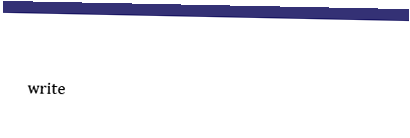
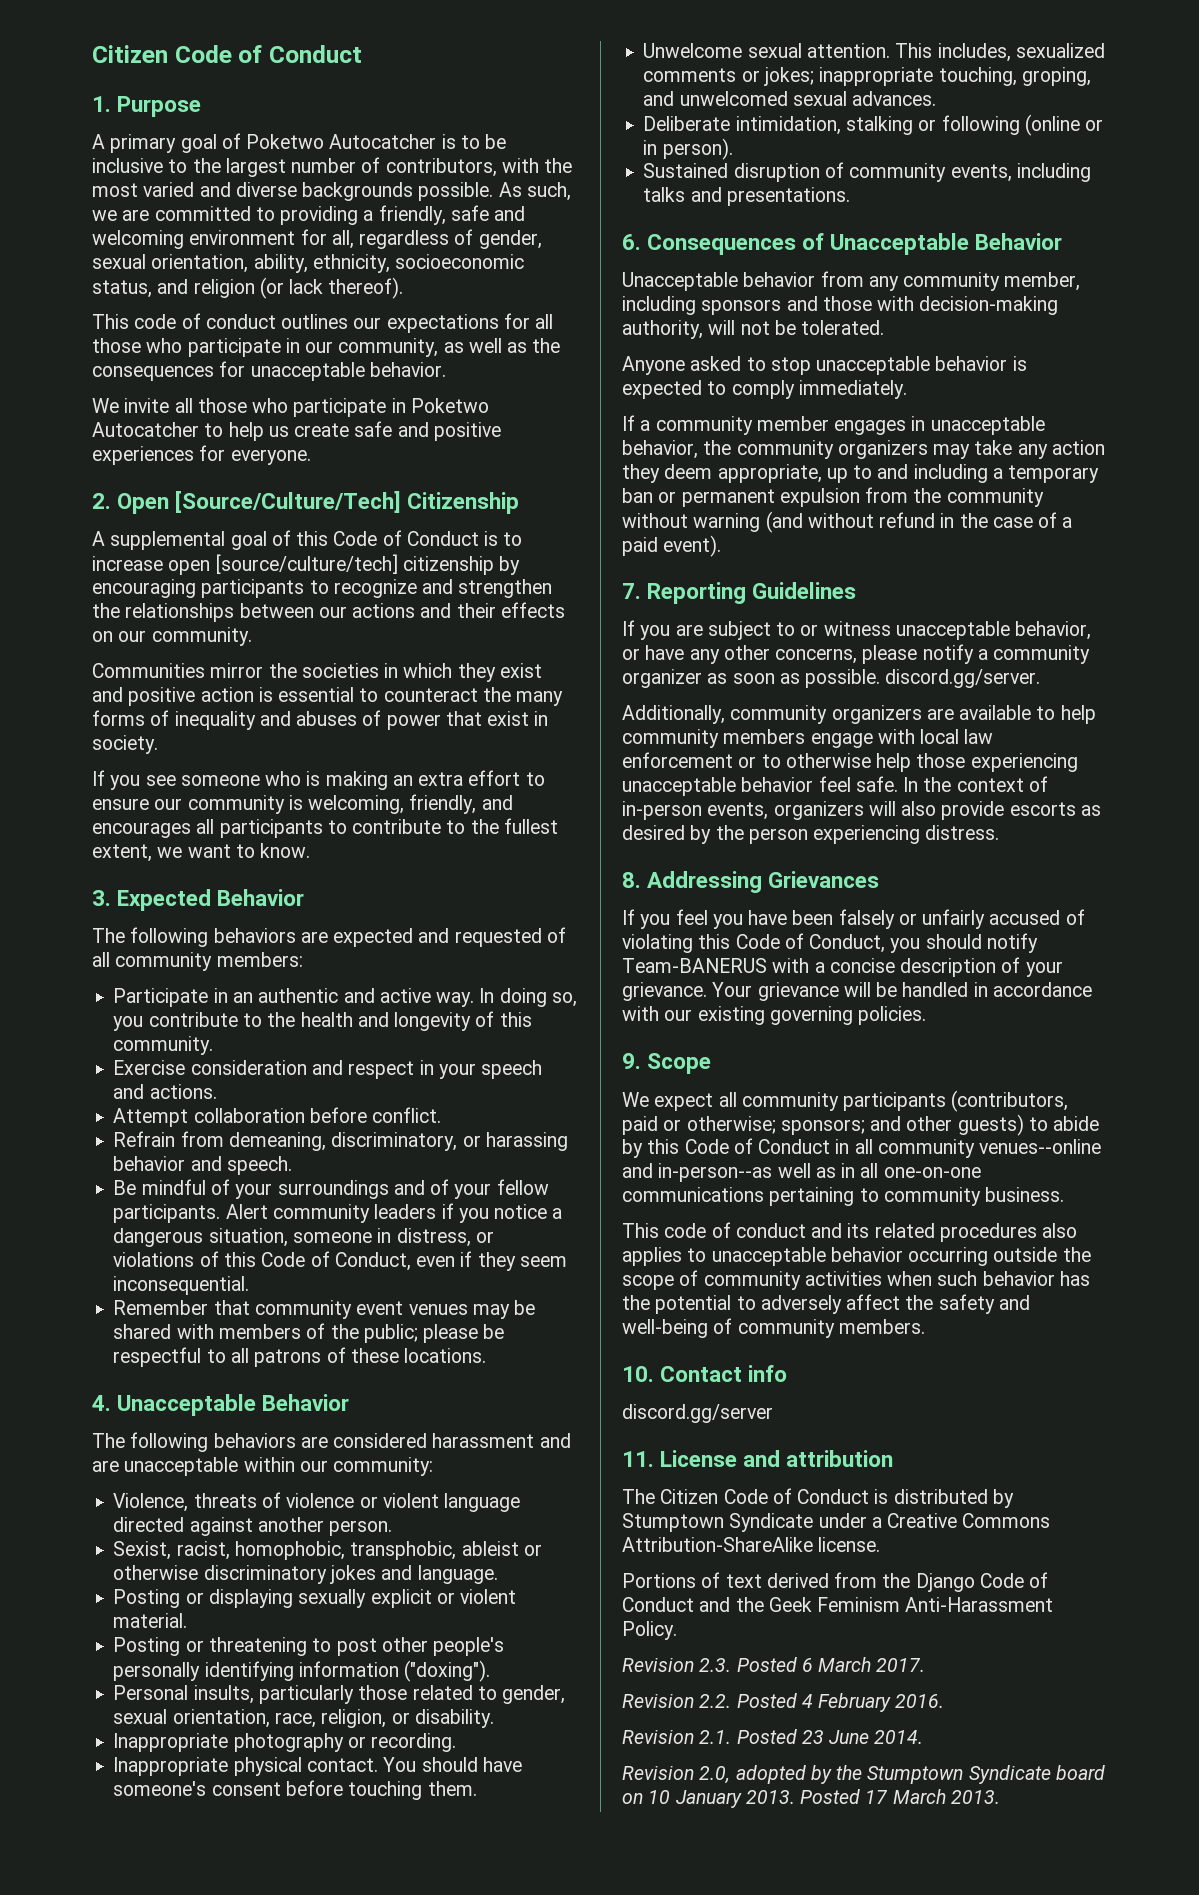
[27,82,66,95] write -> [92,45,362,63] [92,96,202,117] [92,133,507,153] [92,157,573,177] [92,182,571,201] [92,205,526,225] [92,229,542,249] [92,254,525,273] [92,277,404,299] [92,313,554,333] [92,338,561,357] [92,361,446,381] [92,398,489,417] [92,421,501,441] [92,445,311,465] [92,491,520,514] [92,530,523,550] [92,554,521,575] [92,579,553,598] [92,602,565,622] [92,627,252,646] [92,663,542,682] [92,687,564,706] [92,710,549,730] [92,735,158,754] [92,770,545,790] [92,794,513,814] [92,818,558,838] [92,843,311,862] [92,889,305,911] [92,927,566,947] [92,952,303,971] [113,988,577,1007] [113,1011,532,1031] [113,1036,214,1055] [113,1060,543,1079] [113,1084,217,1099] [113,1107,442,1127] [113,1131,568,1151] [113,1156,292,1175] [113,1179,549,1199] [113,1203,563,1223] [113,1228,494,1247] [113,1251,567,1271] [113,1276,250,1295] [113,1300,536,1319] [113,1323,505,1343] [113,1347,487,1367] [92,1394,350,1416] [92,1432,571,1452] [92,1457,434,1476] [113,1492,521,1512] [113,1517,393,1536] [113,1541,542,1560] [113,1565,498,1584] [113,1589,517,1608] [113,1613,188,1628] [113,1637,505,1656] [113,1660,491,1682] [113,1685,566,1704] [113,1709,494,1728] [113,1733,457,1752] [113,1757,522,1776] [113,1780,477,1800] [643,43,1105,62] [643,67,1091,86] [643,91,937,106] [643,114,1104,136] [643,138,733,160] [643,162,1091,182] [643,187,850,206] [622,233,1063,255] [622,271,1081,291] [622,296,1059,315] [622,320,885,339] [622,356,1027,375] [622,380,907,399] [622,415,1045,435] [622,440,1105,459] [622,464,1100,483] [622,487,1044,507] [622,511,1073,533] [622,535,722,557] [622,582,857,604] [622,620,1092,640] [622,644,1091,664] [622,669,1041,688] [622,705,1096,724] [622,729,994,748] [622,752,1078,772] [622,776,1048,796] [622,801,1101,820] [622,825,1000,844] [622,871,880,893] [622,909,1085,929] [622,933,1038,953] [622,957,1063,977] [622,982,1092,1001] [622,1006,927,1025] [622,1053,712,1074] [622,1090,1069,1112] [622,1114,1100,1136] [622,1138,1102,1158] [622,1163,981,1182] [622,1187,1065,1206] [622,1222,1078,1242] [622,1247,1091,1266] [622,1270,1090,1290] [622,1294,1030,1314] [622,1318,925,1338] [622,1365,788,1382] [622,1404,773,1423] [622,1450,894,1467] [622,1488,1014,1508] [622,1513,1051,1532] [622,1537,881,1552] [622,1572,1049,1592] [622,1597,1054,1612] [622,1621,677,1640] [622,1657,926,1672] [622,1693,945,1712] [622,1729,924,1744] [622,1765,1105,1784] [622,1789,1000,1808] Citizen Code of Conduct // 1. Purpose // A primary goal of Poketwo Autocatcher is to be inclusive to the largest number of contributors, with the most varied and diverse backgrounds possible. As such, we are committed to providing a friendly, safe and welcoming environment for all, regardless of gender, sexual orientation, ability, ethnicity, socioeconomic status, and religion (or lack thereof). // This code of conduct outlines our expectations for all those who participate in our community, as well as the consequences for unacceptable behavior. // We invite all those who participate in Poketwo Autocatcher to help us create safe and positive experiences for everyone. // 2. Open [Source/Culture/Tech] Citizenship // A supplemental goal of this Code of Conduct is to increase open [source/culture/tech] citizenship by encouraging participants to recognize and strengthen the relationships between our actions and their effects on our community. // Communities mirror the societies in which they exist and positive action is essential to counteract the many forms of inequality and abuses of power that exist in society. // If you see someone who is making an extra effort to ensure our community is welcoming, friendly, and encourages all participants to contribute to the fullest extent, we want to know. // 3. Expected Behavior // The following behaviors are expected and requested of all community members: // Participate in an authentic and active way. In doing so, you contribute to the health and longevity of this community. // Exercise consideration and respect in your speech and actions. // Attempt collaboration before conflict. // Refrain from demeaning, discriminatory, or harassing behavior and speech. // Be mindful of your surroundings and of your fellow participants. Alert community leaders if you notice a dangerous situation, someone in distress, or violations of this Code of Conduct, even if they seem inconsequential. // Remember that community event venues may be shared with members of the public; please be respectful to all patrons of these locations. // 4. Unacceptable Behavior // The following behaviors are considered harassment and are unacceptable within our community: // Violence, threats of violence or violent language directed against another person. // Sexist, racist, homophobic, transphobic, ableist or otherwise discriminatory jokes and language. // Posting or displaying sexually explicit or violent material. // Posting or threatening to post other people's personally identifying information ("doxing"). // Personal insults, particularly those related to gender, sexual orientation, race, religion, or disability. // Inappropriate photography or recording. // Inappropriate physical contact. You should have someone's consent before touching them. // Unwelcome sexual attention. This includes, sexualized comments or jokes; inappropriate touching, groping, and unwelcomed sexual advances. // Deliberate intimidation, stalking or following (online or in person). // Sustained disruption of community events, including talks and presentations. // 6. Consequences of Unacceptable Behavior // Unacceptable behavior from any community member, including sponsors and those with decision-making authority, will not be tolerated. // Anyone asked to stop unacceptable behavior is expected to comply immediately. // If a community member engages in unacceptable behavior, the community organizers may take any action they deem appropriate, up to and including a temporary ban or permanent expulsion from the community without warning (and without refund in the case of a paid event). // 7. Reporting Guidelines // If you are subject to or witness unacceptable behavior, or have any other concerns, please notify a community organizer as soon as possible. discord.gg/server. // Additionally, community organizers are available to help community members engage with local law enforcement or to otherwise help those experiencing unacceptable behavior feel safe. In the context of in-person events, organizers will also provide escorts as desired by the person experiencing distress. // 8. Addressing Grievances // If you feel you have been falsely or unfairly accused of violating this Code of Conduct, you should notify Team-BANERUS with a concise description of your grievance. Your grievance will be handled in accordance with our existing governing policies. // 9. Scope // We expect all community participants (contributors, paid or otherwise; sponsors; and other guests) to abide by this Code of Conduct in all community venues--online and in-person--as well as in all one-on-one communications pertaining to community business. // This code of conduct and its related procedures also applies to unacceptable behavior occurring outside the scope of community activities when such behavior has the potential to adversely affect the safety and well-being of community members. // 10. Contact info // discord.gg/server // 11. License and attribution // The Citizen Code of Conduct is distributed by Stumptown Syndicate under a Creative Commons Attribution-ShareAlike license. // Portions of text derived from the Django Code of Conduct and the Geek Feminism Anti-Harassment Policy. // Revision 2.3. Posted 6 March 2017. // Revision 2.2. Posted 4 February 2016. // Revision 2.1. Posted 23 June 2014. // Revision 2.0, adopted by the Stumptown Syndicate board on 10 January 2013. Posted 17 March 2013.

